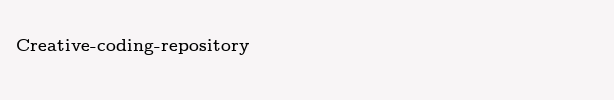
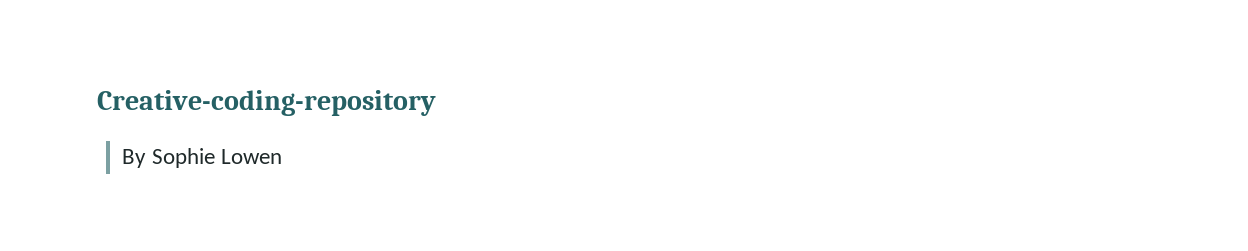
(249, 47) none -> [122,148,282,168] // By Sophie Lowen

